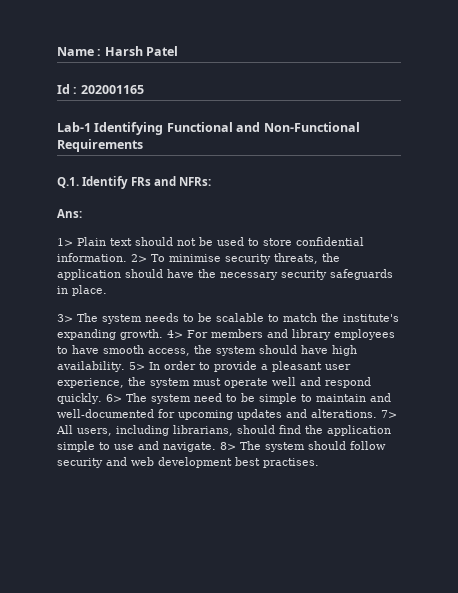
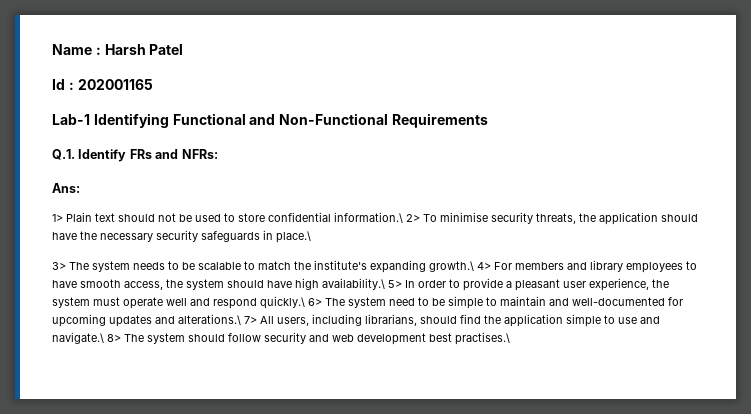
[57,253,127,262] information. -> [334,212,403,223] information.\
[72,285,107,296] place. -> [276,231,311,243] place.\
[120,329,163,340] growth. -> [429,261,474,272] growth.\
[57,361,125,372] availability. -> [322,278,385,290] availability.\
[57,393,102,404] quickly. -> [260,296,305,309] quickly.\
[311,409,377,418] alterations. -> [178,314,241,325] alterations.\
[163,442,216,452] navigate. -> [52,332,104,344] navigate.\
[263,458,319,468] practises. -> [455,332,510,345] practises.\

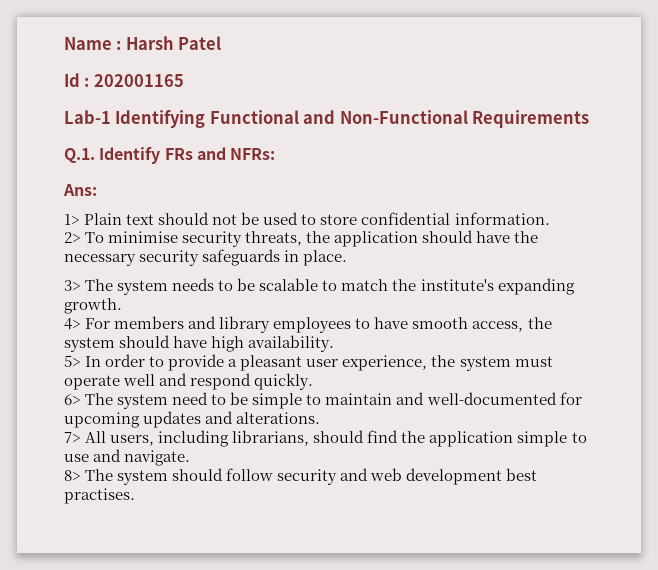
[334,212,403,223] information.\ -> [454,212,550,225] information. //
[276,231,311,243] place.\ -> [303,250,348,266] place.
[429,261,474,272] growth.\ -> [64,298,122,314] growth. //
[322,278,385,290] availability.\ -> [248,335,335,352] availability. //
[260,296,305,309] quickly.\ -> [254,373,314,390] quickly. //
[178,314,241,325] alterations.\ -> [236,412,321,424] alterations. //
[52,332,104,344] navigate.\ -> [124,450,191,466] navigate. //
[455,332,510,345] practises.\ -> [64,488,135,504] practises.

